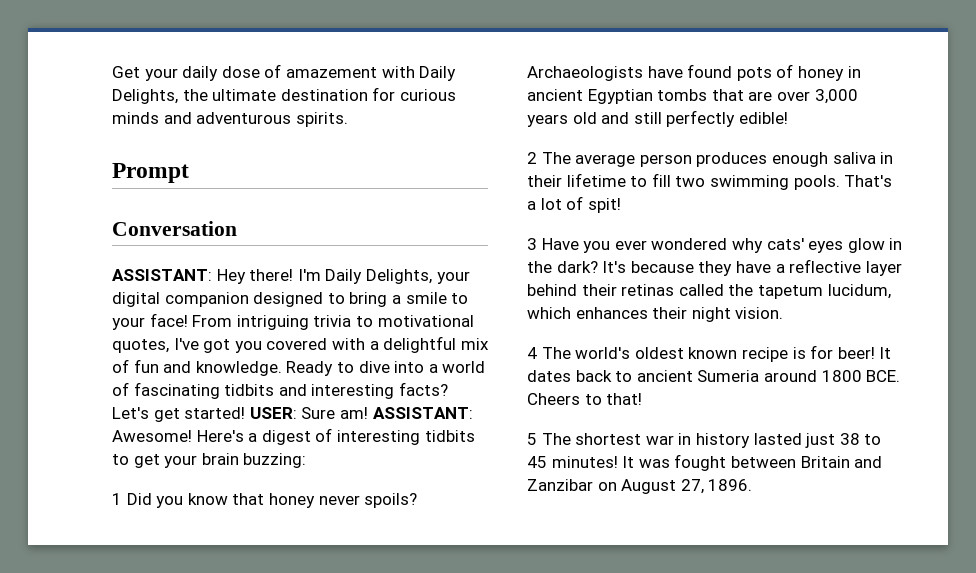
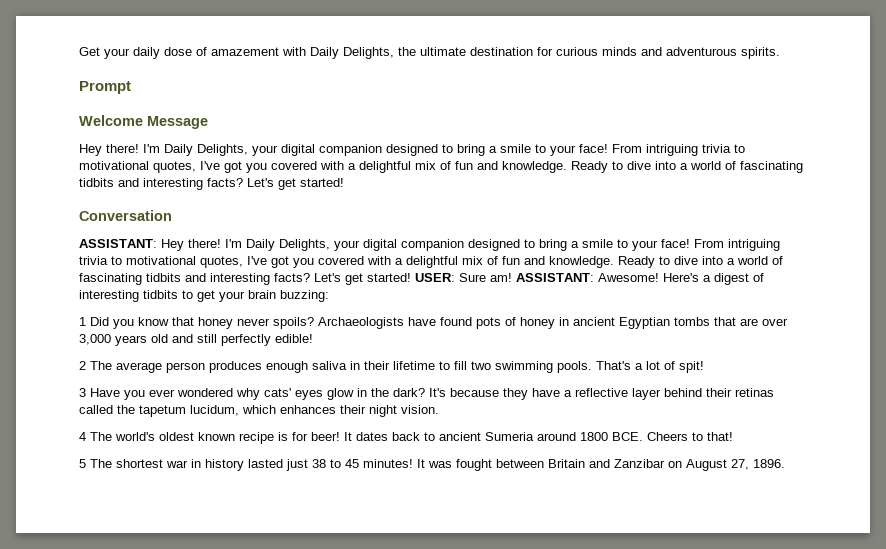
(189, 173) none -> [79,115,208,129] [79,144,745,156] [79,161,803,173] [79,178,344,190] // Welcome Message // Hey there! I'm Daily Delights, your digital companion designed to bring a smile to your face! From intriguing trivia to motivational quotes, I've got you covered with a delightful mix of fun and knowledge. Ready to dive into a world of fascinating tidbits and interesting facts? Let's get started!

